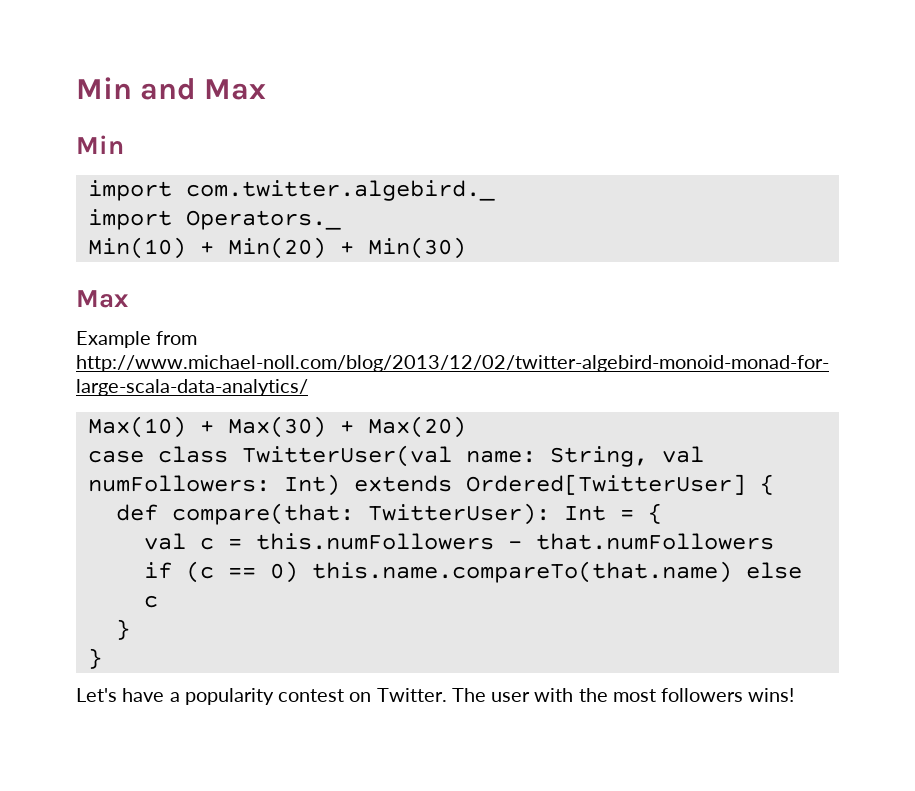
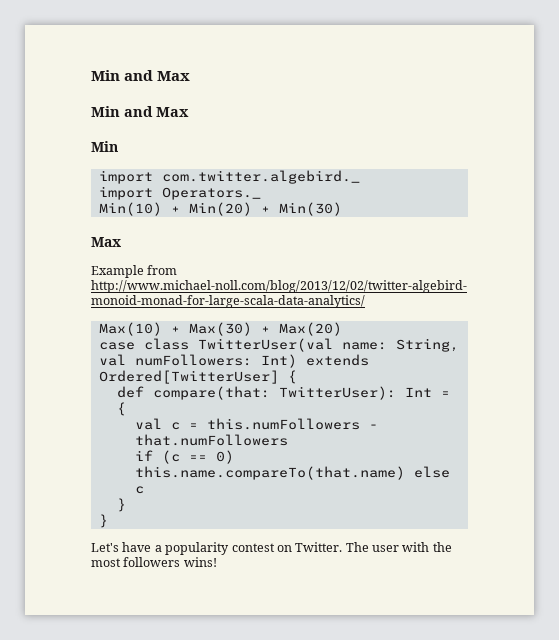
[76,77,267,100] Min and Max -> [91,70,191,81] [91,106,189,117] Min and Max // Min and Max

